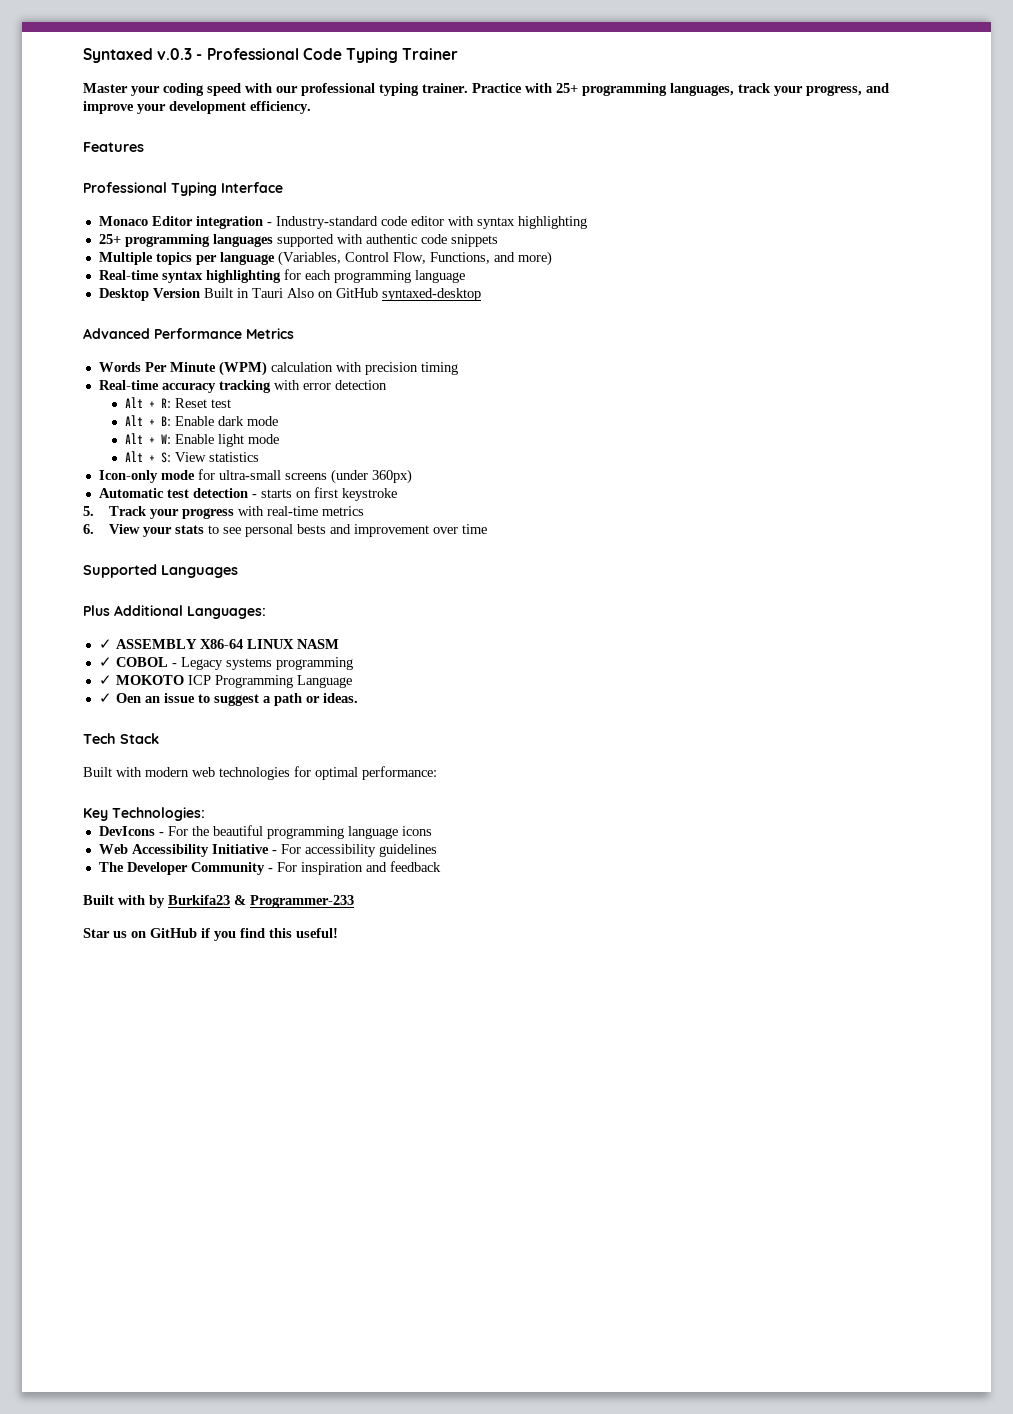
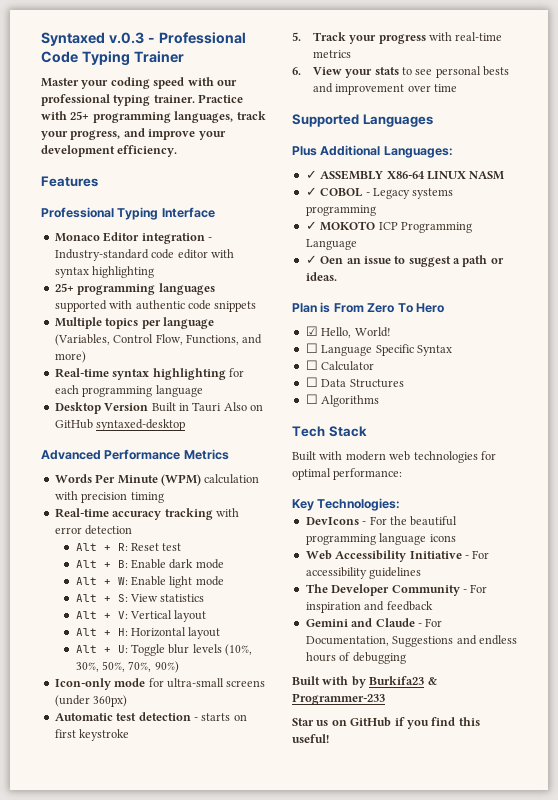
(260, 457) none -> [75,610,207,622] [75,627,221,639] [75,644,253,656] [75,661,179,673] // Alt + V: Vertical layout // Alt + H: Horizontal layout // Alt + U: Toggle blur levels (10%, 30%, 50%, 70%, 90%)
(358, 698) none -> [292,302,444,313] [305,326,391,338] [305,343,452,356] [305,360,375,371] [305,377,404,388] [305,394,380,407] // Plan is From Zero To Hero // ☑ Hello, World! // ☐ Language Specific Syntax // ☐ Calculator // ☐ Data Structures // ☐ Algorithms
(441, 866) none -> [305,618,443,627] [305,635,517,647] [305,652,406,664] // Gemini and Claude - For Documentation, Suggestions and endless hours of debugging

